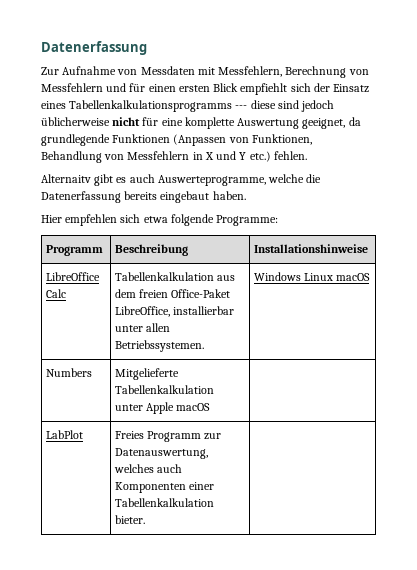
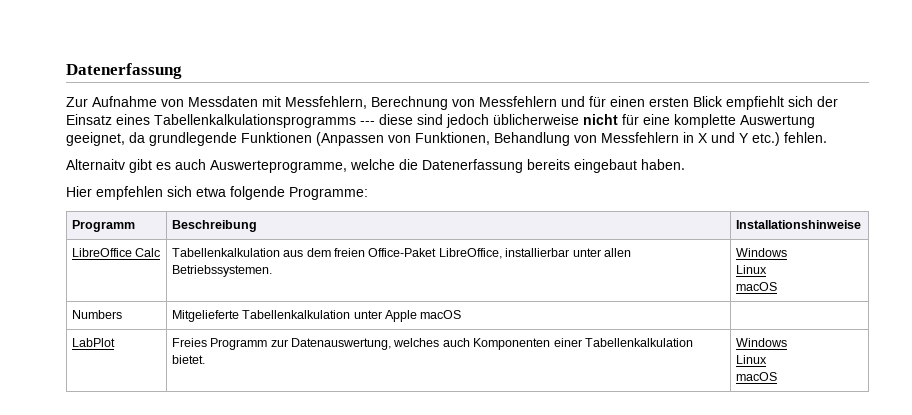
[304,273,334,281] Linux -> [735,265,767,274] // Linux //
[114,515,145,524] bieter. | -> [171,355,205,364] [735,338,787,347] [735,355,767,364] [735,372,777,381] bietet. | Windows // Linux // macOS

